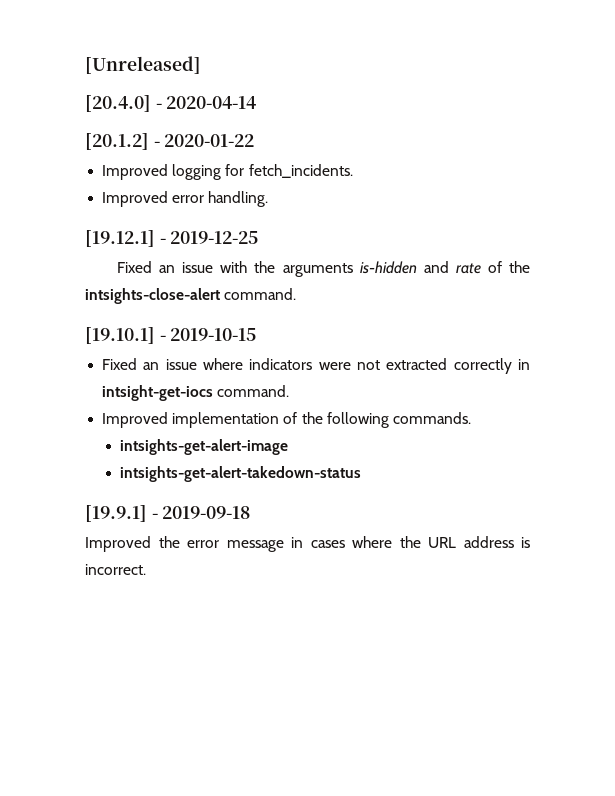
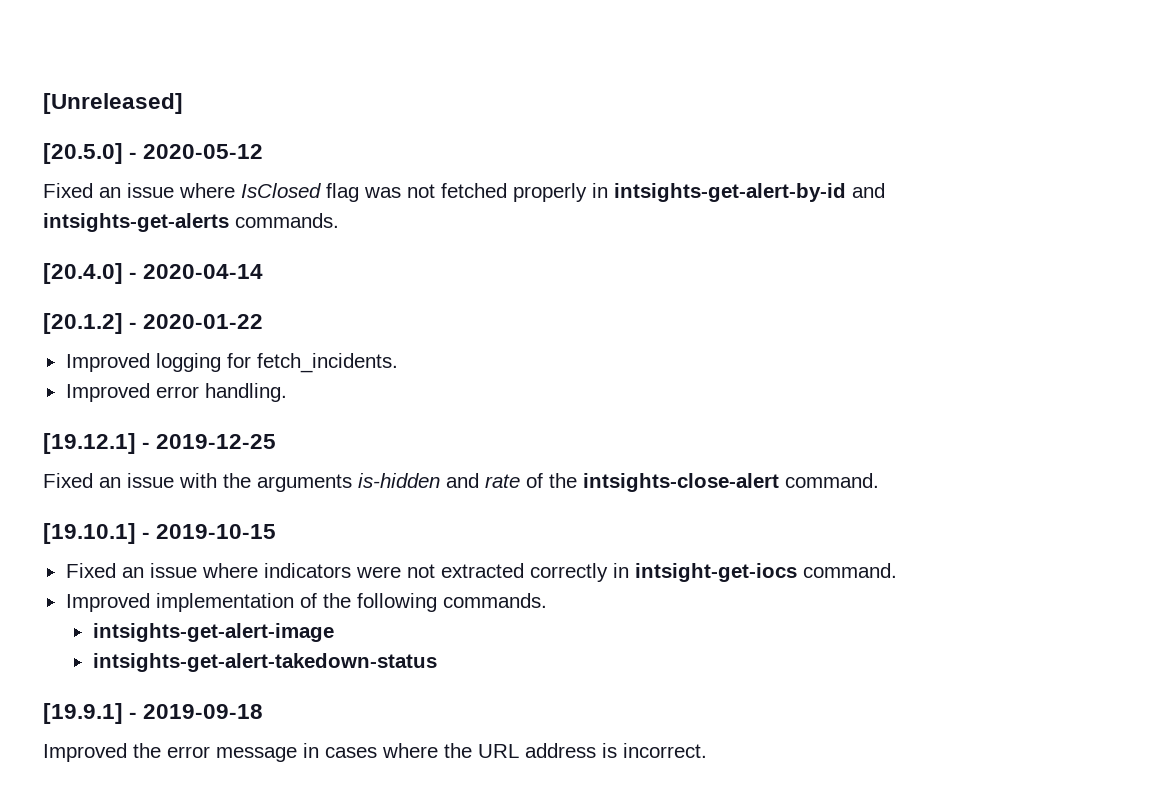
(201, 65) none -> [43,143,264,164] [43,183,885,202] [43,213,339,232] // [20.5.0] - 2020-05-12 // Fixed an issue where IsClosed flag was not fetched properly in intsights-get-alert-by-id and intsights-get-alerts commands.

